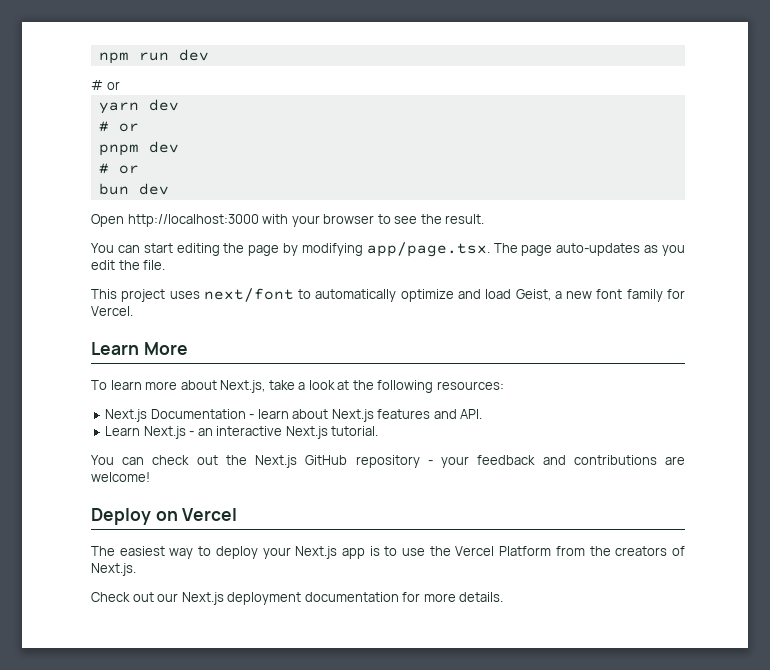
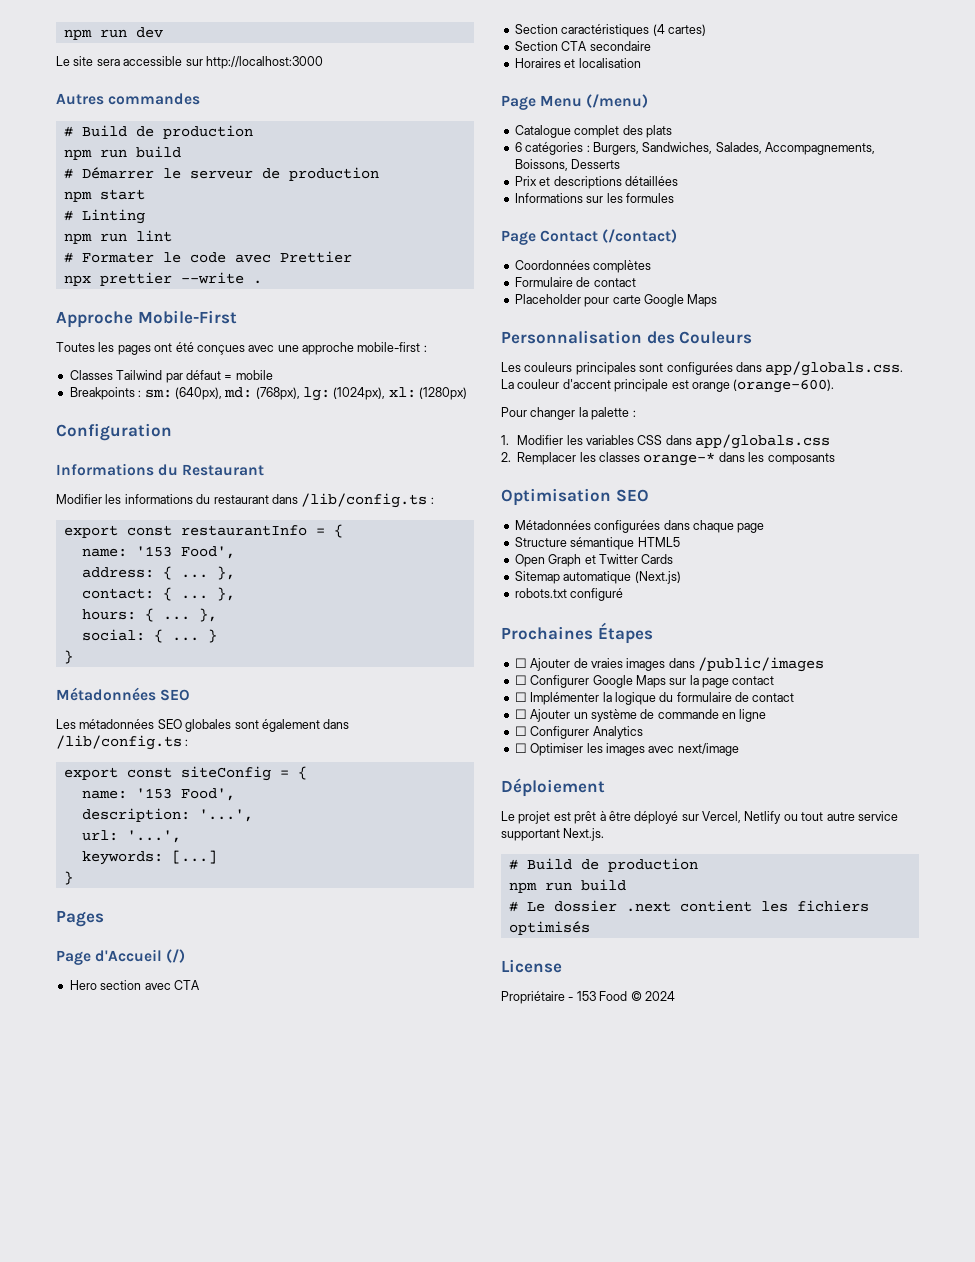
[91,80,120,90] [98,99,179,114] [98,121,139,132] [98,141,179,156] [98,163,139,174] [98,183,169,195] [91,214,485,227] [91,242,685,257] [91,260,166,270] [91,288,685,302] [91,306,133,316] [91,342,188,355] [91,380,504,393] [105,409,483,422] [105,426,379,439] [91,455,685,468] [91,472,150,482] [91,508,238,525] [91,546,685,559] [91,563,136,576] [91,592,504,605] # or // yarn dev // # or // pnpm dev // # or // bun dev // Open http://localhost:3000 with your browser to see the result. // You can start editing the page by modifying app/page.tsx. The page auto-updates as you edit the file. // This project uses next/font to automatically optimize and load Geist, a new font family for Vercel. // Learn More // To learn more about Next.js, take a look at the following resources: // Next.js Documentation - learn about Next.js features and API. // Learn Next.js - an interactive Next.js tutorial. // You can check out the Next.js GitHub repository - your feedback and contributions are welcome! // Deploy on Vercel // The easiest way to deploy your Next.js app is to use the Vercel Platform from the creators of Next.js. // Check out our Next.js deployment documentation for more details. -> [56,56,323,69] [56,93,201,105] [63,125,253,139] [63,146,181,160] [63,167,379,181] [63,189,145,202] [63,209,145,224] [63,230,172,244] [63,251,352,263] [63,272,262,286] [56,310,237,328] [56,342,427,355] [69,370,273,383] [69,387,468,401] [56,423,172,441] [56,463,265,476] [56,493,434,508] [63,524,343,538] [81,546,235,559] [81,566,235,580] [81,587,235,601] [81,608,217,622] [81,629,217,643] [63,650,73,664] [56,687,191,701] [56,719,350,732] [56,735,189,750] [63,766,307,781] [81,788,235,801] [81,808,253,822] [81,830,181,843] [81,850,217,865] [63,871,73,885] [56,910,104,927] [56,949,186,965] [69,980,200,990] [514,24,706,37] [514,41,651,51] [514,58,641,68] [501,94,649,110] [514,125,672,138] [514,142,875,155] [514,159,621,171] [514,176,678,189] [514,193,674,203] [501,229,678,245] [514,260,652,273] [514,277,636,287] [514,294,718,307] [501,330,753,344] [501,361,904,376] [501,379,835,393] [501,407,636,420] [501,434,831,449] [501,452,835,466] [501,488,649,506] [514,520,765,533] [514,537,680,550] [514,554,674,567] [514,571,681,584] [514,588,624,601] [501,622,653,644] [514,657,824,672] [514,675,775,688] [514,692,795,705] [514,709,767,722] [514,726,643,739] [514,743,739,756] [501,778,605,797] [501,811,898,824] [501,828,605,841] [508,858,698,872] [508,879,626,893] [508,900,869,912] [508,921,590,935] [501,959,562,973] [501,991,675,1004] Le site sera accessible sur http://localhost:3000 // Autres commandes // # Build de production // npm run build // # Démarrer le serveur de production // npm start // # Linting // npm run lint // # Formater le code avec Prettier // npx prettier --write . // Approche Mobile-First // Toutes les pages ont été conçues avec une approche mobile-first : // Classes Tailwind par défaut = mobile // Breakpoints : sm: (640px), md: (768px), lg: (1024px), xl: (1280px) // Configuration // Informations du Restaurant // Modifier les informations du restaurant dans /lib/config.ts : // export const restaurantInfo = { // name: '153 Food', // address: { ... }, // contact: { ... }, // hours: { ... }, // social: { ... } // } // Métadonnées SEO // Les métadonnées SEO globales sont également dans /lib/config.ts : // export const siteConfig = { // name: '153 Food', // description: '...', // url: '...', // keywords: [...] // } // Pages // Page d'Accueil (/) // Hero section avec CTA // Section caractéristiques (4 cartes) // Section CTA secondaire // Horaires et localisation // Page Menu (/menu) // Catalogue complet des plats // 6 catégories : Burgers, Sandwiches, Salades, Accompagnements, Boissons, Desserts // Prix et descriptions détaillées // Informations sur les formules // Page Contact (/contact) // Coordonnées complètes // Formulaire de contact // Placeholder pour carte Google Maps // Personnalisation des Couleurs // Les couleurs principales sont configurées dans app/globals.css. La couleur d'accent principale est orange (orange-600). // Pour changer la palette : // 1. Modifier les variables CSS dans app/globals.css // 2. Remplacer les classes orange-* dans les composants // Optimisation SEO // Métadonnées configurées dans chaque page // Structure sémantique HTML5 // Open Graph et Twitter Cards // Sitemap automatique (Next.js) // robots.txt configuré // Prochaines Étapes // ☐ Ajouter de vraies images dans /public/images // ☐ Configurer Google Maps sur la page contact // ☐ Implémenter la logique du formulaire de contact // ☐ Ajouter un système de commande en ligne // ☐ Configurer Analytics // ☐ Optimiser les images avec next/image // Déploiement // Le projet est prêt à être déployé sur Vercel, Netlify ou tout autre service supportant Next.js. // # Build de production // npm run build // # Le dossier .next contient les fichiers optimisés // License // Propriétaire - 153 Food © 2024

